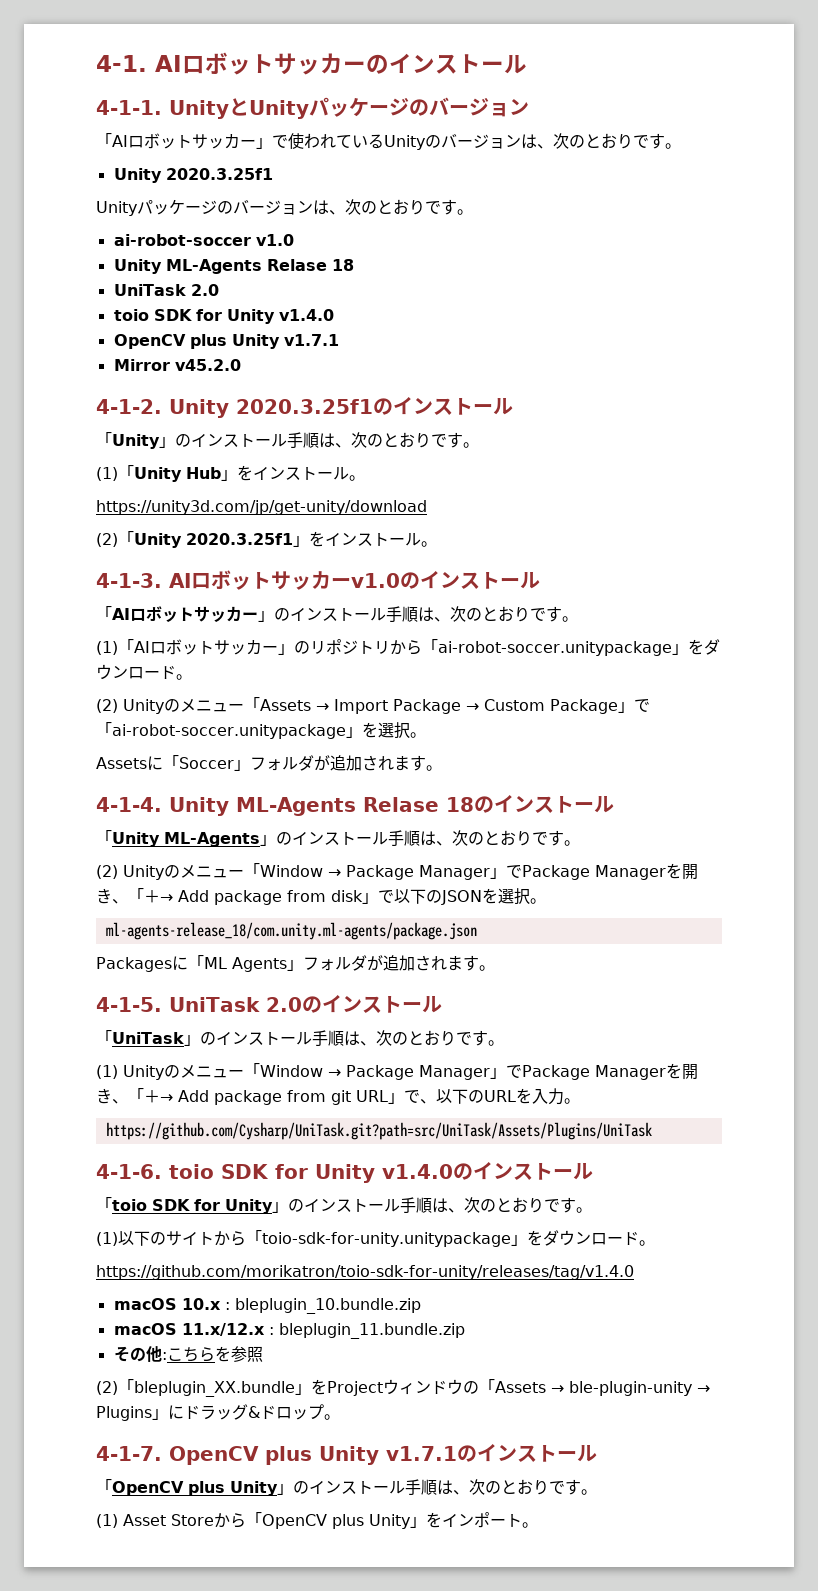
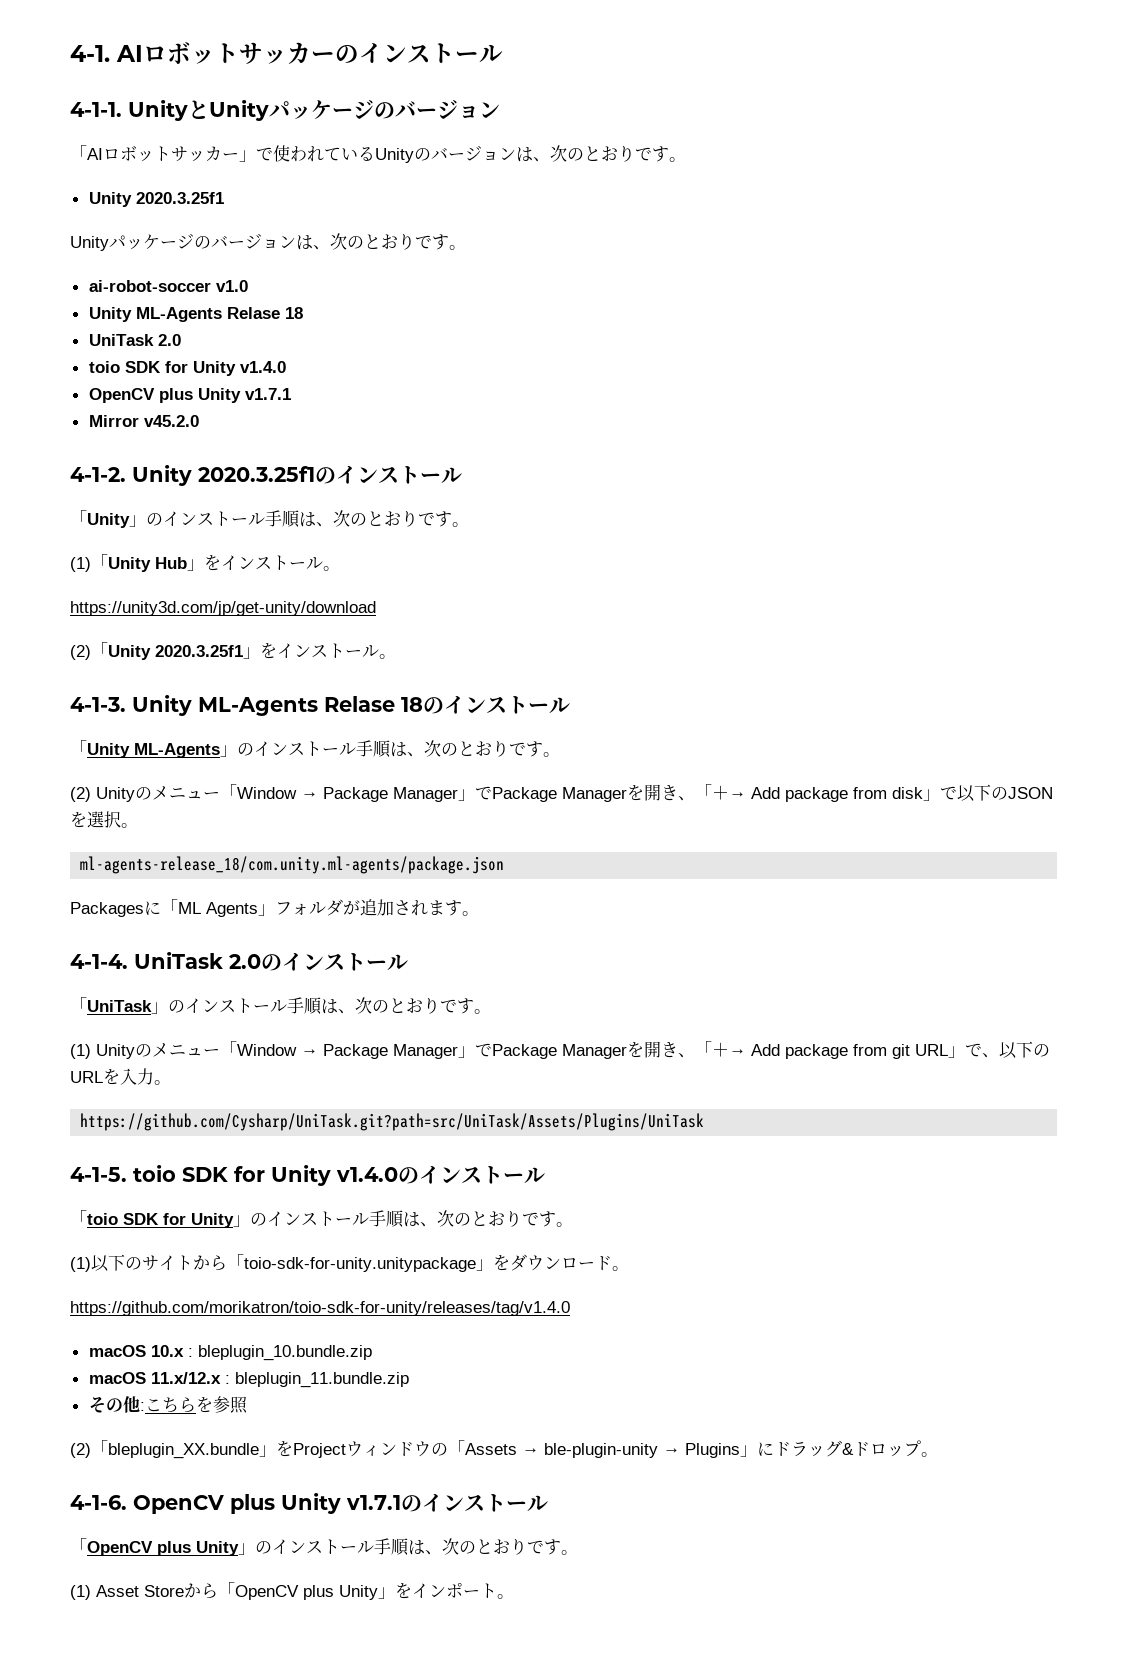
[169,570,540,590] [96,606,578,623] [96,639,720,656] [96,664,192,680] [96,697,650,714] [96,722,426,739] [96,755,442,771] [96,797,162,812] AIロボットサッカーv1.0のインストール // 「AIロボットサッカー」のインストール手順は、次のとおりです。 // (1)「AIロボットサッカー」のリポジトリから「ai-robot-soccer.unitypackage」をダウンロード。 // (2) Unityのメニュー「Assets → Import Package → Custom Package」で「ai-robot-soccer.unitypackage」を選択。 // Assetsに「Soccer」フォルダが追加されます。 // 4-1-4. -> (126, 704) none
[96,997,162,1012] 4-1-5. -> [70,954,128,969] 4-1-4.
[96,1164,162,1179] 4-1-6. -> [70,1167,127,1182] 4-1-5.
[96,1446,162,1461] 4-1-7. -> [70,1495,127,1510] 4-1-6.

